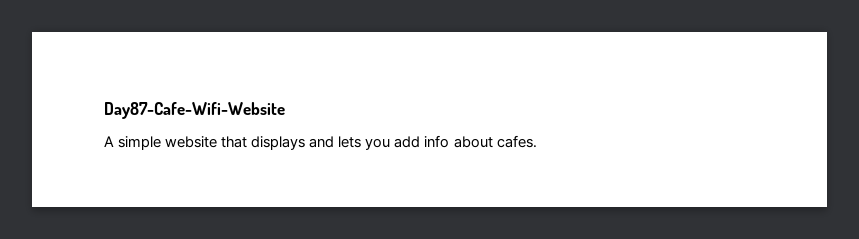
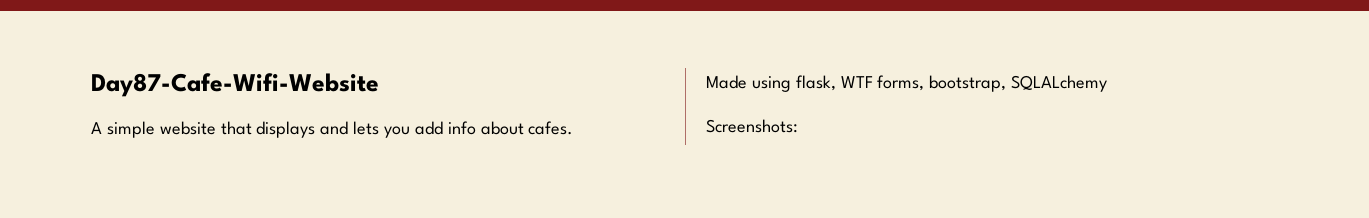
(537, 141) none -> [706,75,1108,92] [706,119,798,133] // Made using flask, WTF forms, bootstrap, SQLALchemy // Screenshots:

